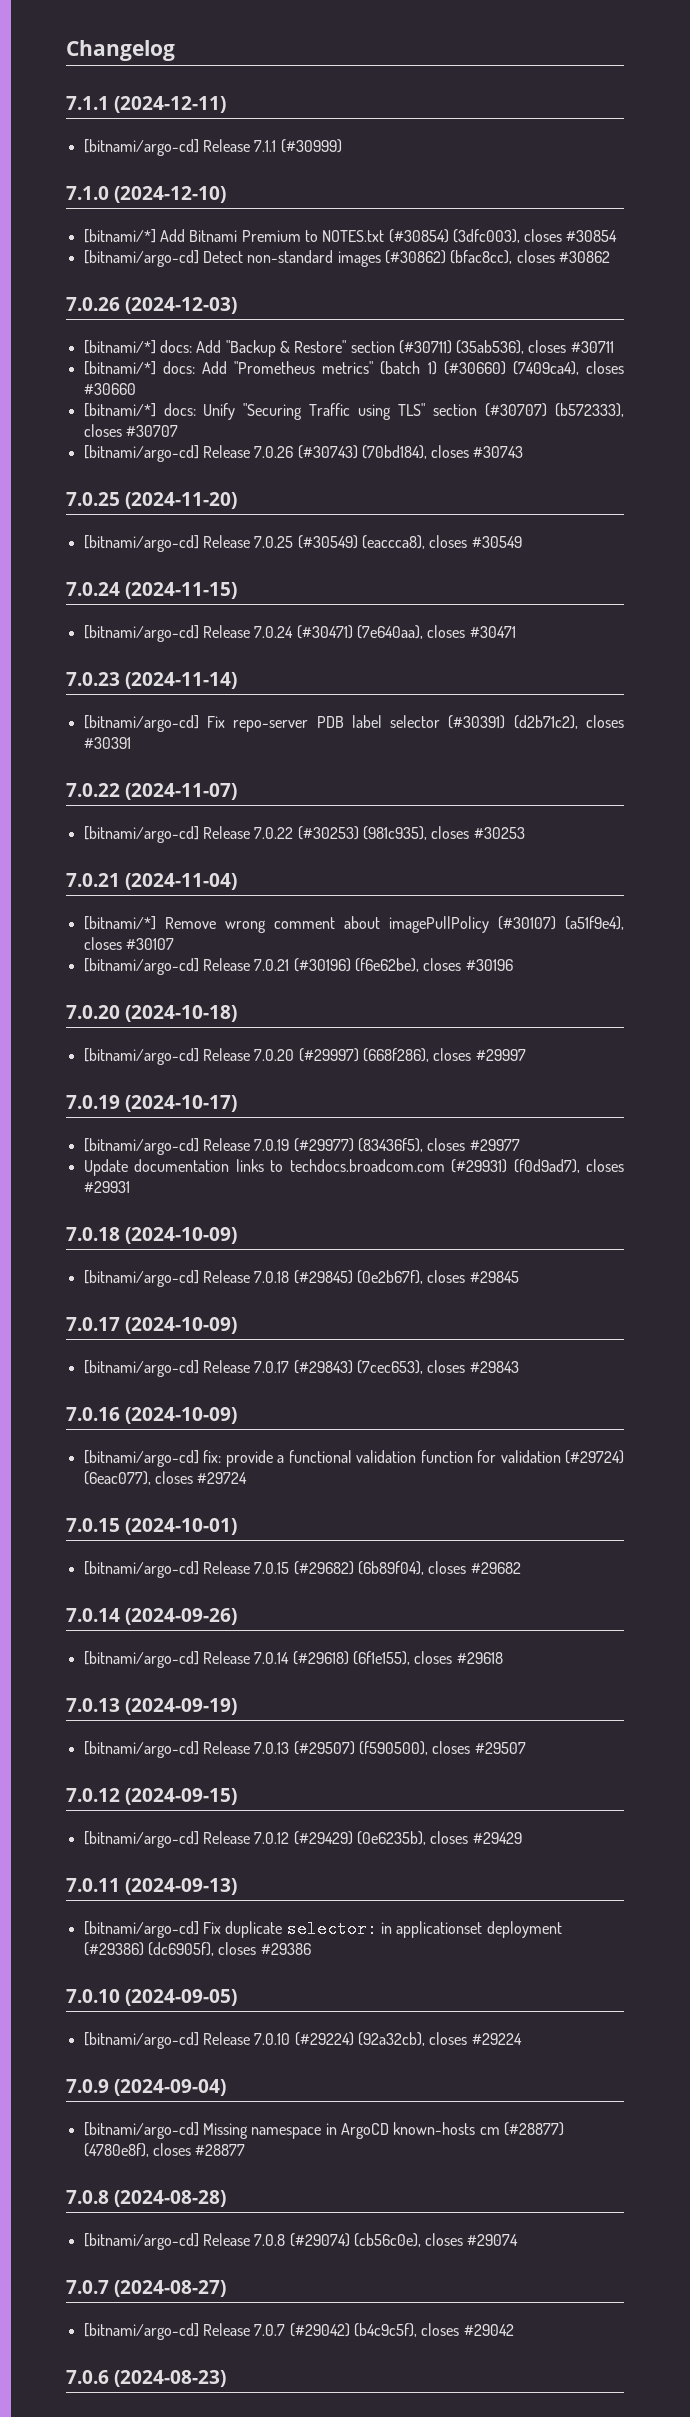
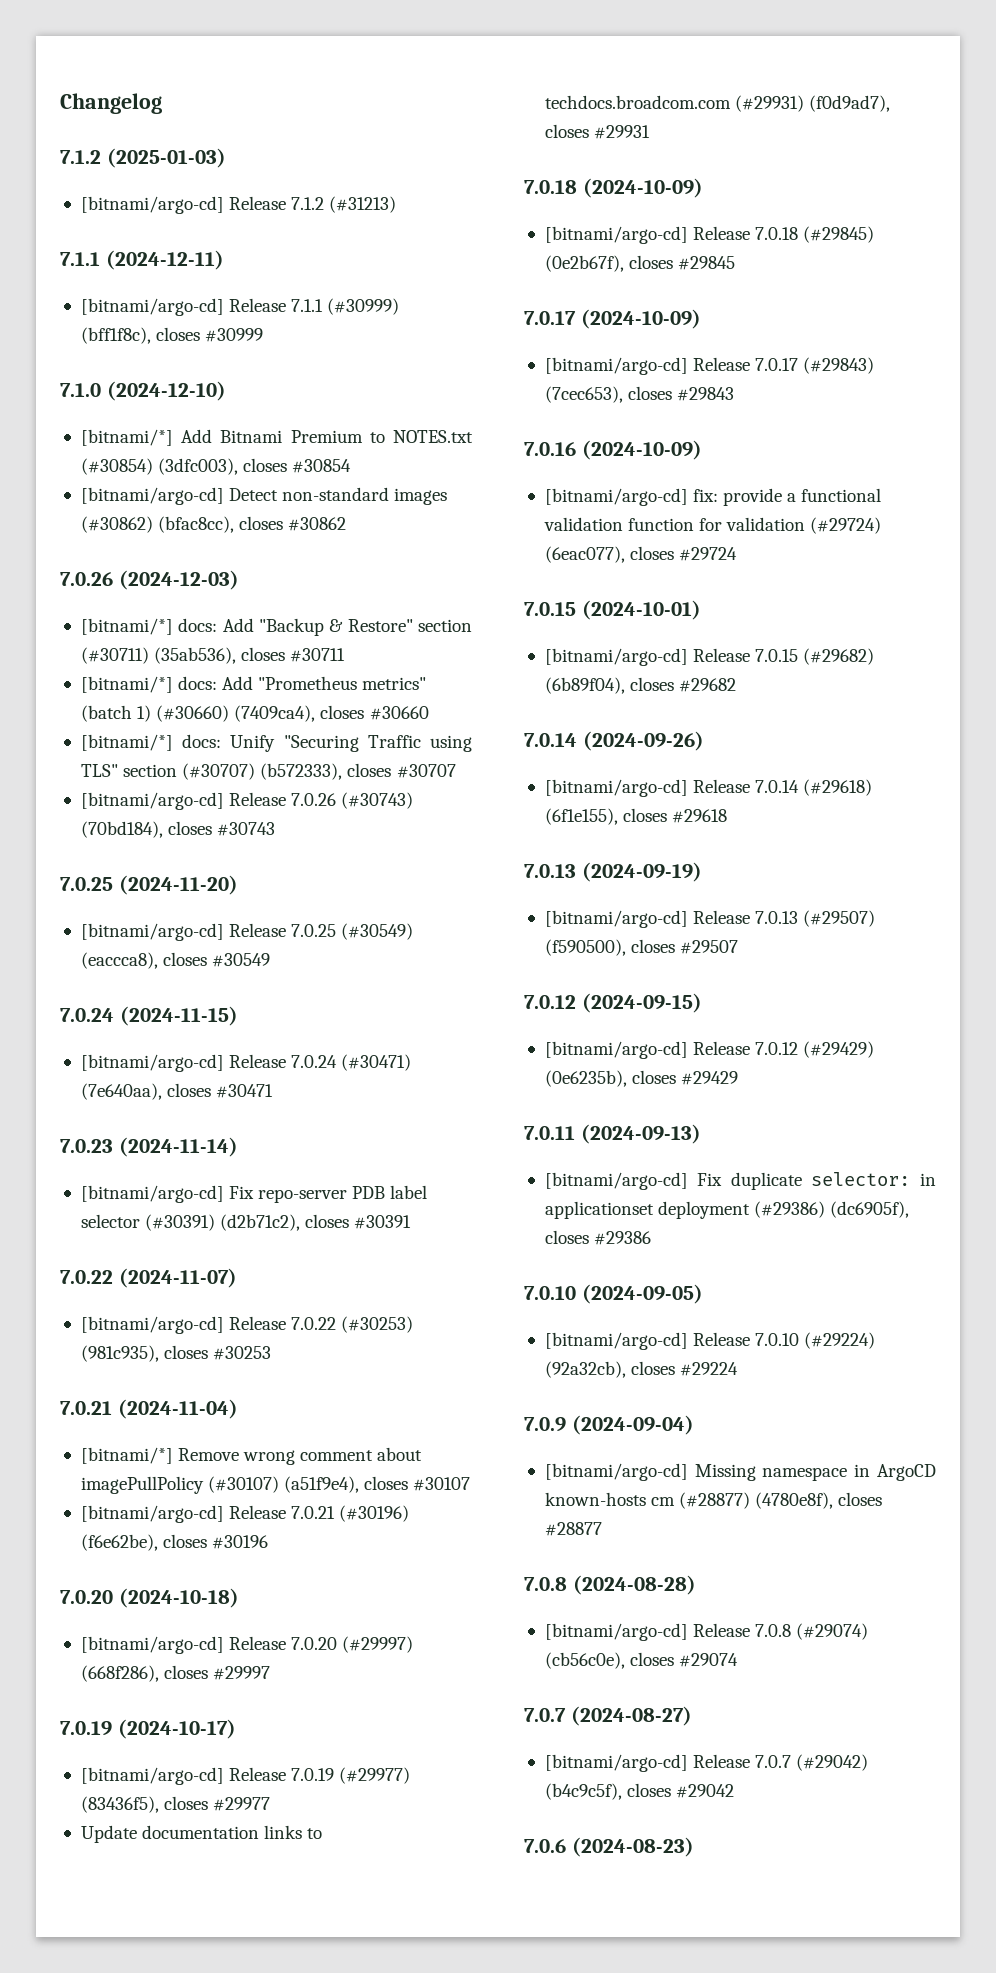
(175, 50) none -> [60,148,226,168] [80,196,397,214] // 7.1.2 (2025-01-03) // [bitnami/argo-cd] Release 7.1.2 (#31213)
(342, 146) none -> [80,327,264,344] (bff1f8c), closes #30999

